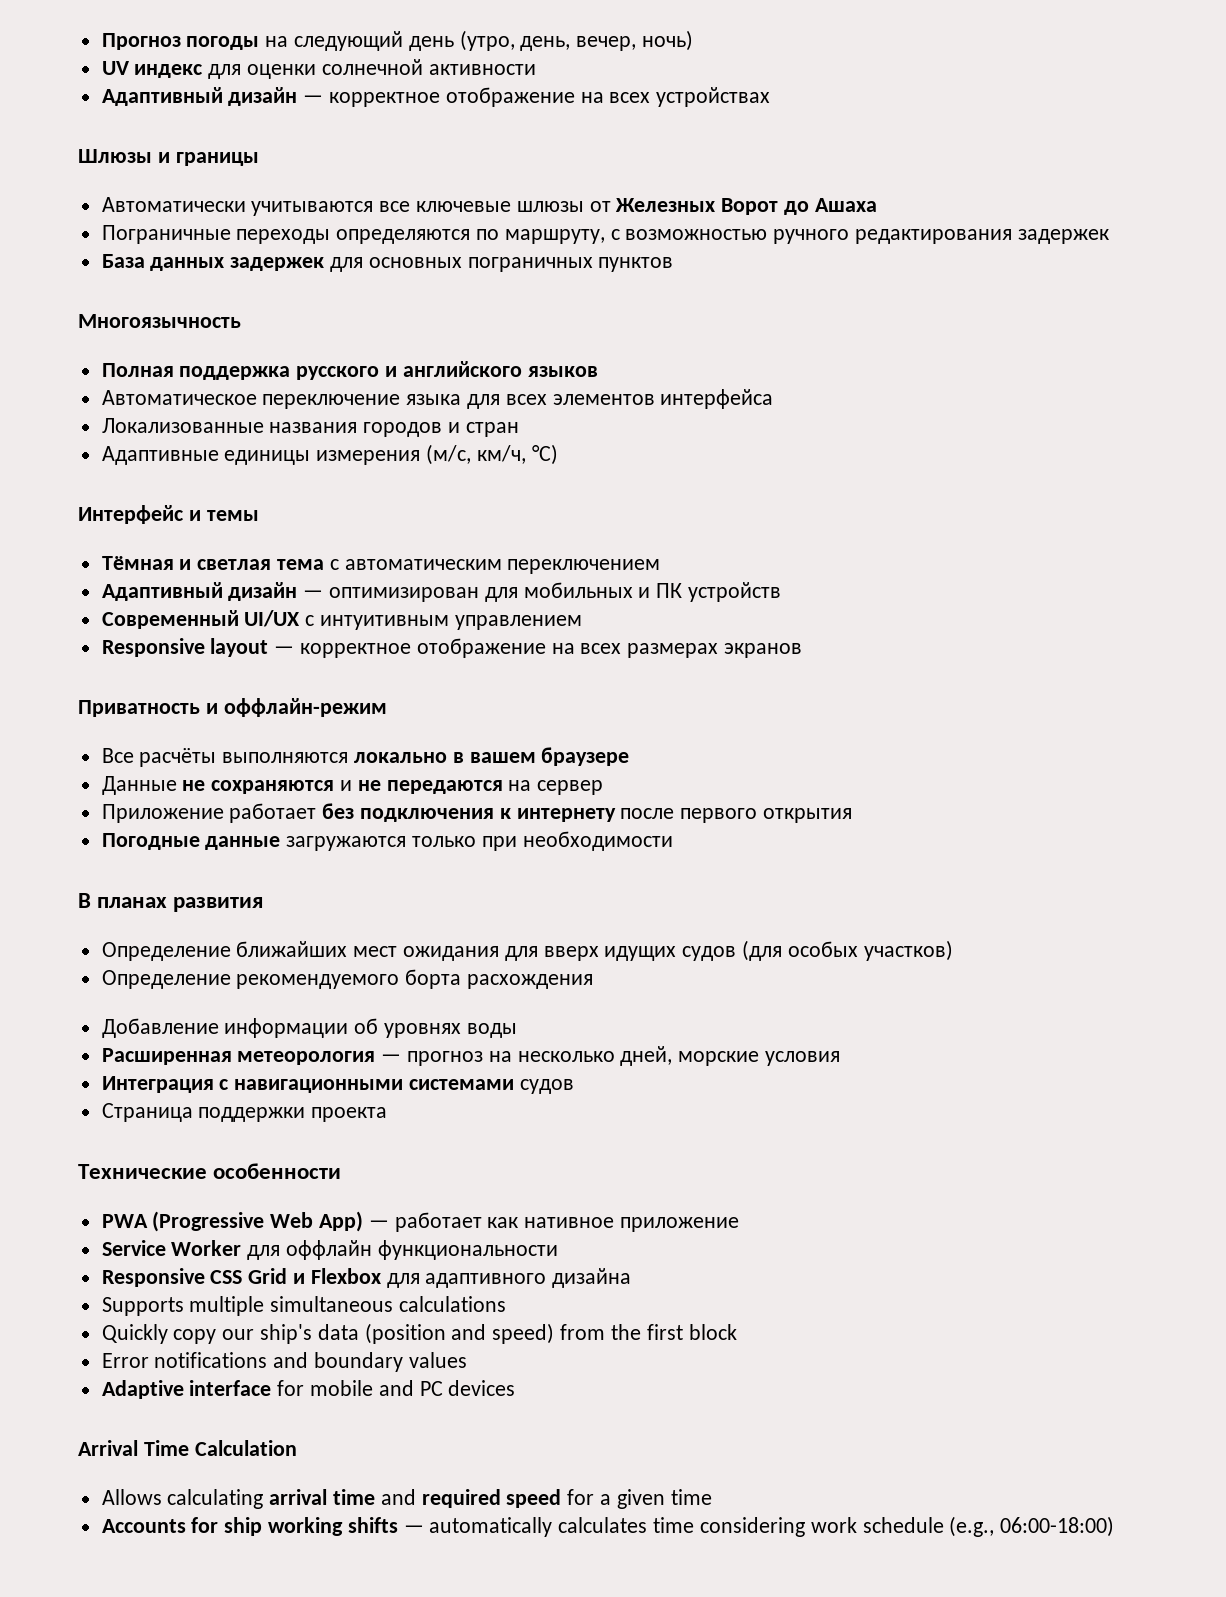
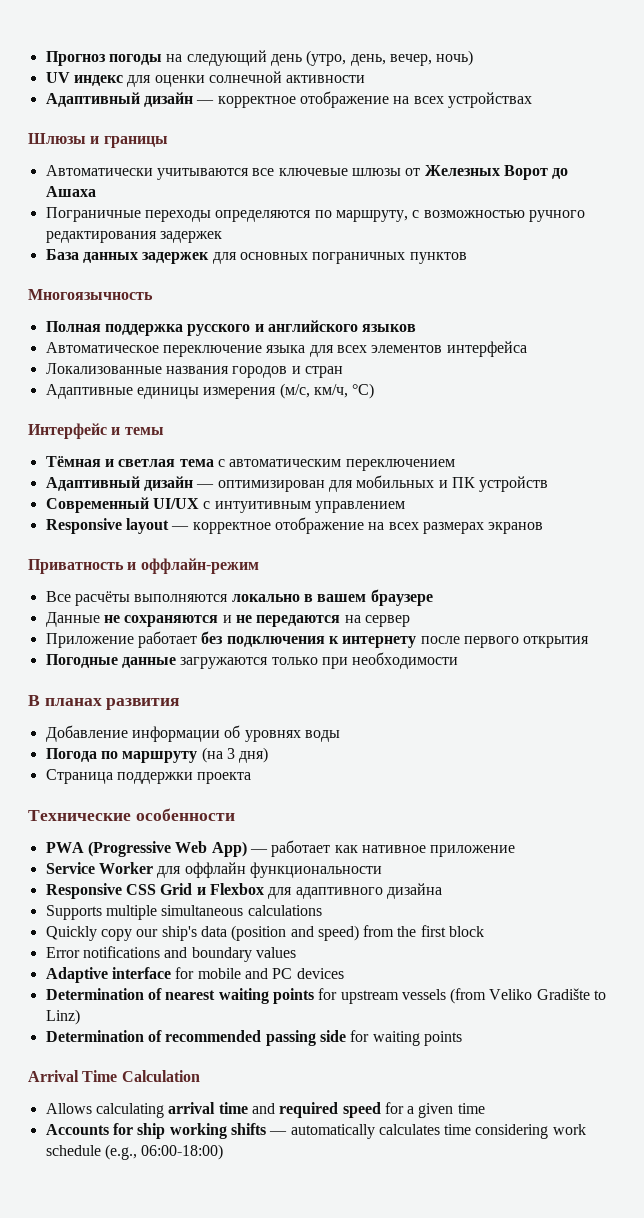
[101,940,953,961] [101,969,594,989] // Определение ближайших мест ожидания для вверх идущих судов (для особых участков) // Определение рекомендуемого борта расхождения -> (180, 704) none
[101,1046,841,1066] [101,1076,574,1094] Расширенная метеорология — прогноз на несколько дней, морские условия // Интеграция с навигационными системами судов -> [45,747,269,763] Погода по маршруту (на 3 дня)
(516, 1388) none -> [45,988,607,1004] [45,1009,80,1025] [45,1030,462,1046] // Determination of nearest waiting points for upstream vessels (from Veliko Gradište to Linz) // Determination of recommended passing side for waiting points

